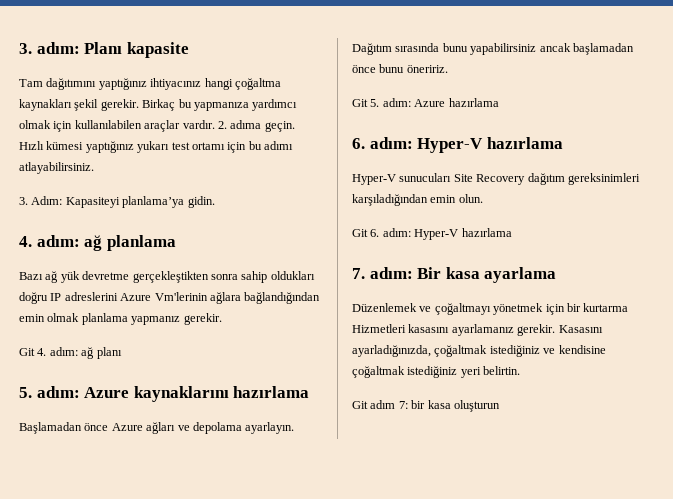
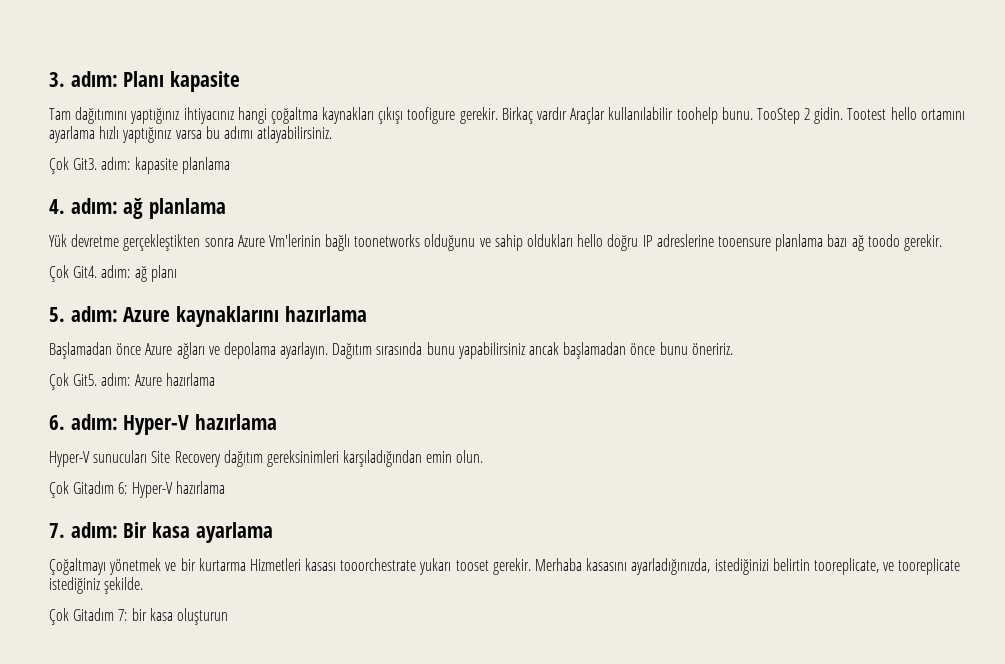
[74,99,298,111] [19,120,295,132] [19,141,293,153] [19,162,94,174] [19,196,215,208] [19,235,176,251] [19,271,238,283] şekil gerekir. Birkaç bu yapmanıza yardımcı olmak için kullanılabilen araçlar vardır. 2. adıma geçin. Hızlı kümesi yaptığınız yukarı test ortamı için bu adımı atlayabilirsiniz. // 3. Adım: Kapasiteyi planlama’ya gidin. // 4. adım: ağ planlama // Bazı ağ yük devretme gerçekleştikten sonra -> [378,107,965,124] [49,126,333,143] [49,157,230,174] [49,198,227,219] [49,234,491,251] çıkışı toofigure gerekir. Birkaç vardır Araçlar kullanılabilir toohelp bunu. TooStep 2 gidin. Tootest hello ortamını ayarlama hızlı yaptığınız varsa bu adımı atlayabilirsiniz. // Çok Git3. adım: kapasite planlama // 4. adım: ağ planlama // Yük devretme gerçekleştikten sonra Azure Vm'lerinin bağlı toonetworks olduğunu ve
(315, 275) none -> [577,234,604,247] hello
[64,292,321,304] [19,313,181,325] adreslerini Azure Vm'lerinin ağlara bağlandığından emin olmak planlama yapmanız -> [656,234,900,251] adreslerine tooensure planlama bazı ağ toodo
[19,348,47,356] Git 4. -> [49,265,98,282] Çok Git4.
[352,99,380,107] Git 5. -> [49,373,98,390] Çok Git5.
[352,228,411,237] Git 6. adım: -> [49,481,128,498] Çok Gitadım 6:
[352,303,629,315] [352,324,603,336] [352,345,606,357] [352,366,521,378] [352,400,396,409] Düzenlemek ve çoğaltmayı yönetmek için bir kurtarma Hizmetleri kasasını ayarlamanız gerekir. Kasasını ayarladığınızda, çoğaltmak istediğiniz ve kendisine çoğaltmak istediğiniz yeri belirtin. // Git adım -> [49,558,961,575] [49,577,144,594] [49,608,115,625] Çoğaltmayı yönetmek ve bir kurtarma Hizmetleri kasası tooorchestrate yukarı tooset gerekir. Merhaba kasasını ayarladığınızda, istediğinizi belirtin tooreplicate, ve tooreplicate istediğiniz şekilde. // Çok Gitadım

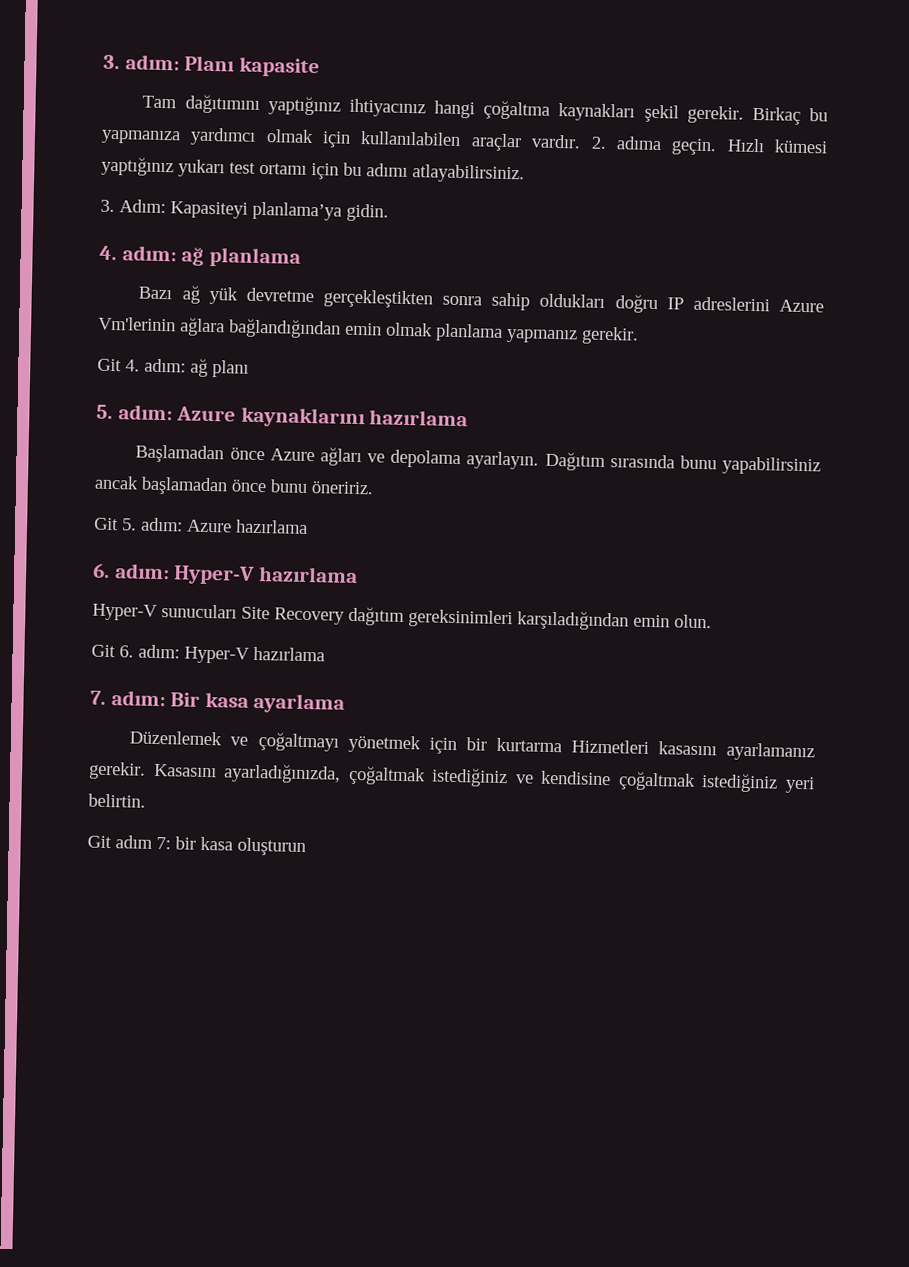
[378,107,965,124] [49,126,333,143] [49,157,230,174] [49,198,227,219] [49,234,900,251] çıkışı toofigure gerekir. Birkaç vardır Araçlar kullanılabilir toohelp bunu. TooStep 2 gidin. Tootest hello ortamını ayarlama hızlı yaptığınız varsa bu adımı atlayabilirsiniz. // Çok Git3. adım: kapasite planlama // 4. adım: ağ planlama // Yük devretme gerçekleştikten sonra Azure Vm'lerinin bağlı toonetworks olduğunu ve sahip oldukları hello doğru IP adreslerine tooensure planlama bazı ağ toodo -> [643,104,828,125] [101,127,829,156] [101,156,525,184] [100,199,389,222] [99,245,301,268] [138,285,824,314] [98,316,578,344] şekil gerekir. Birkaç bu yapmanıza yardımcı olmak için kullanılabilen araçlar vardır. 2. adıma geçin. Hızlı kümesi yaptığınız yukarı test ortamı için bu adımı atlayabilirsiniz. // 3. Adım: Kapasiteyi planlama’ya gidin. // 4. adım: ağ planlama // Bazı ağ yük devretme gerçekleştikten sonra sahip oldukları doğru IP adreslerini Azure Vm'lerinin ağlara bağlandığından emin olmak planlama yapmanız
[49,265,98,282] Çok Git4. -> [97,358,140,372] Git 4.
[49,373,98,390] Çok Git5. -> [94,517,137,531] Git 5.
[49,481,128,498] Çok Gitadım 6: -> [91,644,180,659] Git 6. adım:
[49,558,961,575] [49,577,144,594] [49,608,115,625] Çoğaltmayı yönetmek ve bir kurtarma Hizmetleri kasası tooorchestrate yukarı tooset gerekir. Merhaba kasasını ayarladığınızda, istediğinizi belirtin tooreplicate, ve tooreplicate istediğiniz şekilde. // Çok Gitadım -> [129,730,815,762] [88,761,815,794] [88,793,146,808] [87,835,153,849] Düzenlemek ve çoğaltmayı yönetmek için bir kurtarma Hizmetleri kasasını ayarlamanız gerekir. Kasasını ayarladığınızda, çoğaltmak istediğiniz ve kendisine çoğaltmak istediğiniz yeri belirtin. // Git adım

